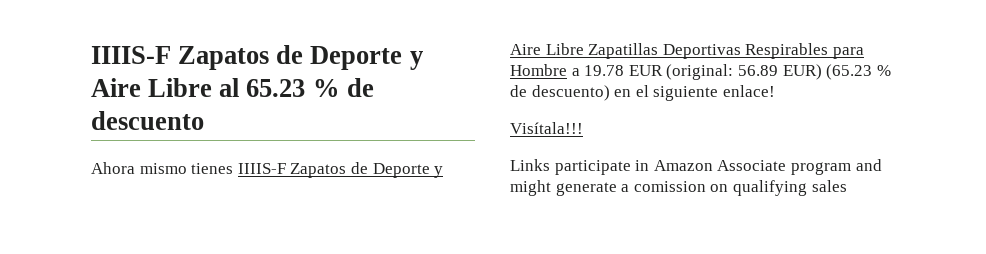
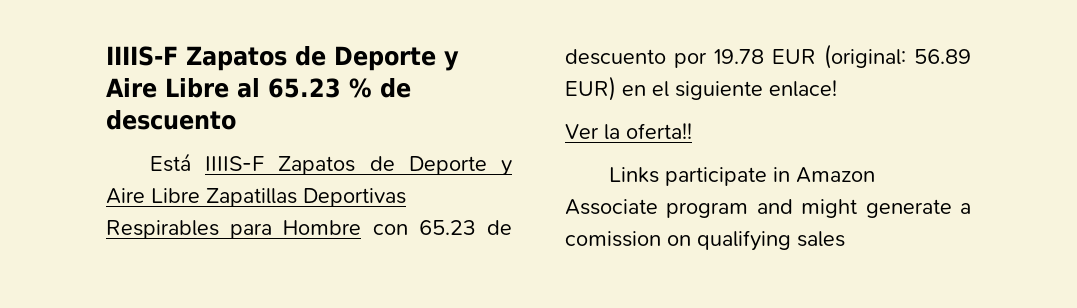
[91,162,234,174] Ahora mismo tienes -> [149,153,191,172] Está
[571,68,580,76] a -> [372,220,512,235] [565,49,707,68] con 65.23 de descuento por
[826,64,891,80] [510,85,610,101] (65.23 % de descuento) -> (616, 88) none
[510,122,583,134] Visítala!!! -> [565,123,692,140] Ver la oferta!!

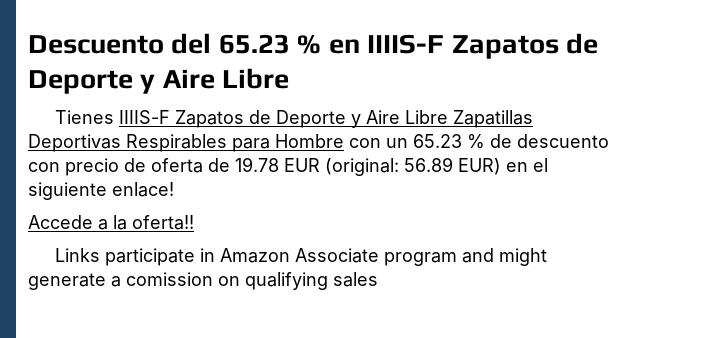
[106,46,459,71] [106,78,411,98] [106,110,236,130] [149,153,191,172] IIIIS-F Zapatos de Deporte y Aire Libre al 65.23 % de descuento // Está -> [28,33,598,59] [28,68,290,94] [55,110,115,124] Descuento del 65.23 % en IIIIS-F Zapatos de Deporte y Aire Libre // Tienes
[418,220,512,235] [565,49,707,68] 65.23 de descuento por -> [386,134,609,149] [28,158,230,176] un 65.23 % de descuento con precio de oferta de
[565,124,599,139] Ver -> [28,215,108,230] Accede a

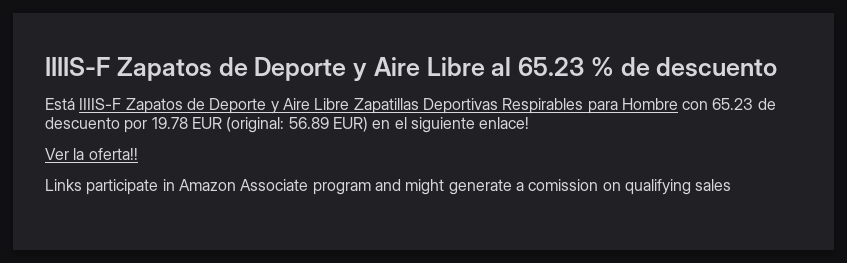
[28,33,598,59] [28,68,290,94] [55,110,115,124] Descuento del 65.23 % en IIIIS-F Zapatos de Deporte y Aire Libre // Tienes -> [45,57,778,81] [45,98,75,110] IIIIS-F Zapatos de Deporte y Aire Libre al 65.23 % de descuento // Está
[386,134,609,149] [28,158,230,176] un 65.23 % de descuento con precio de oferta de -> [712,98,776,110] [45,117,148,133] 65.23 de descuento por
[28,215,108,230] Accede a -> [45,148,69,160] Ver

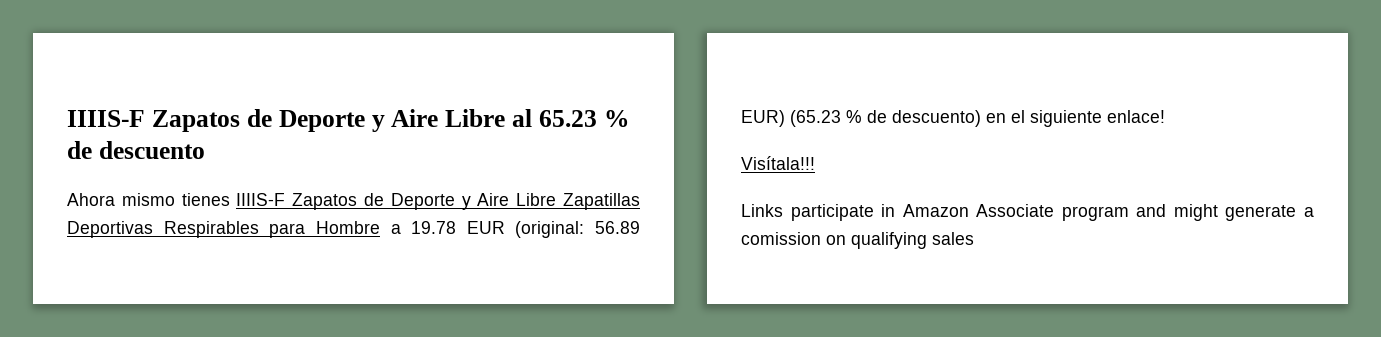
[45,98,75,110] Está -> [67,193,230,206] Ahora mismo tienes
[682,98,776,110] [45,117,148,133] con 65.23 de descuento por -> [390,224,401,234] a
(368, 124) none -> [790,110,981,127] (65.23 % de descuento)
[45,148,138,160] Ver la oferta!! -> [741,156,815,170] Visítala!!!

